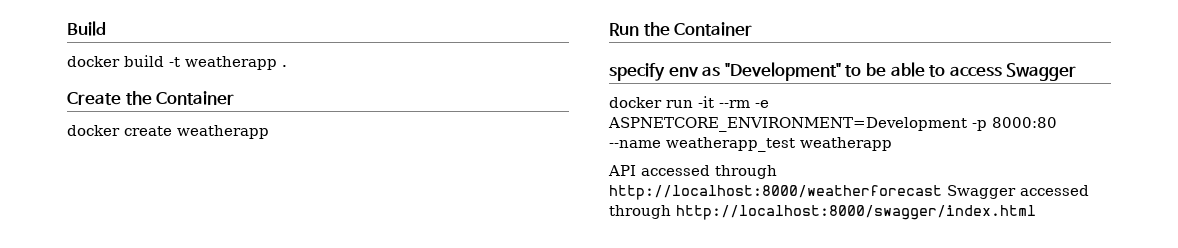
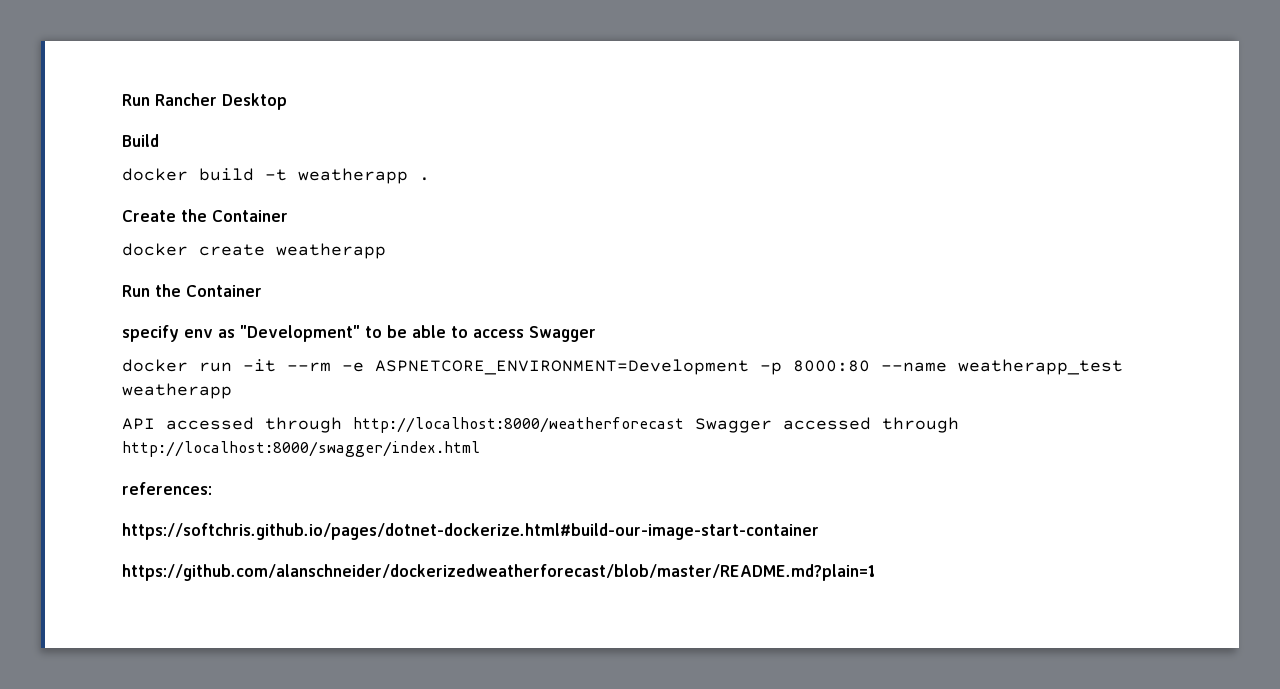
(67, 28) none -> [122,93,287,110] Run Rancher Desktop //
(1036, 212) none -> [122,482,212,495] [122,523,819,540] [122,564,876,581] // references: // https://softchris.github.io/pages/dotnet-dockerize.html#build-our-image-start-container // https://github.com/alanschneider/dockerizedweatherforecast/blob/master/README.md?plain=1

